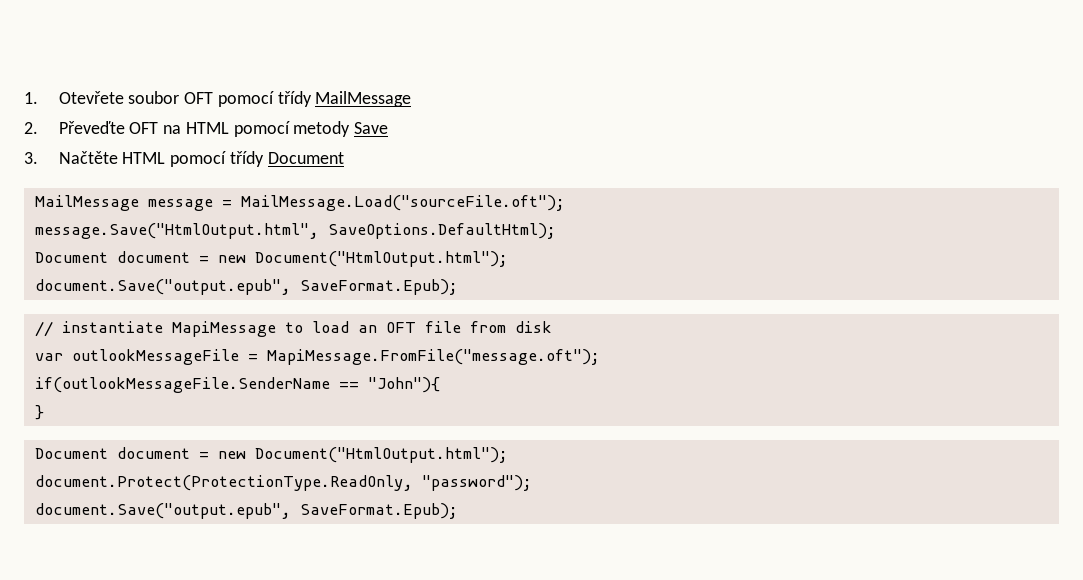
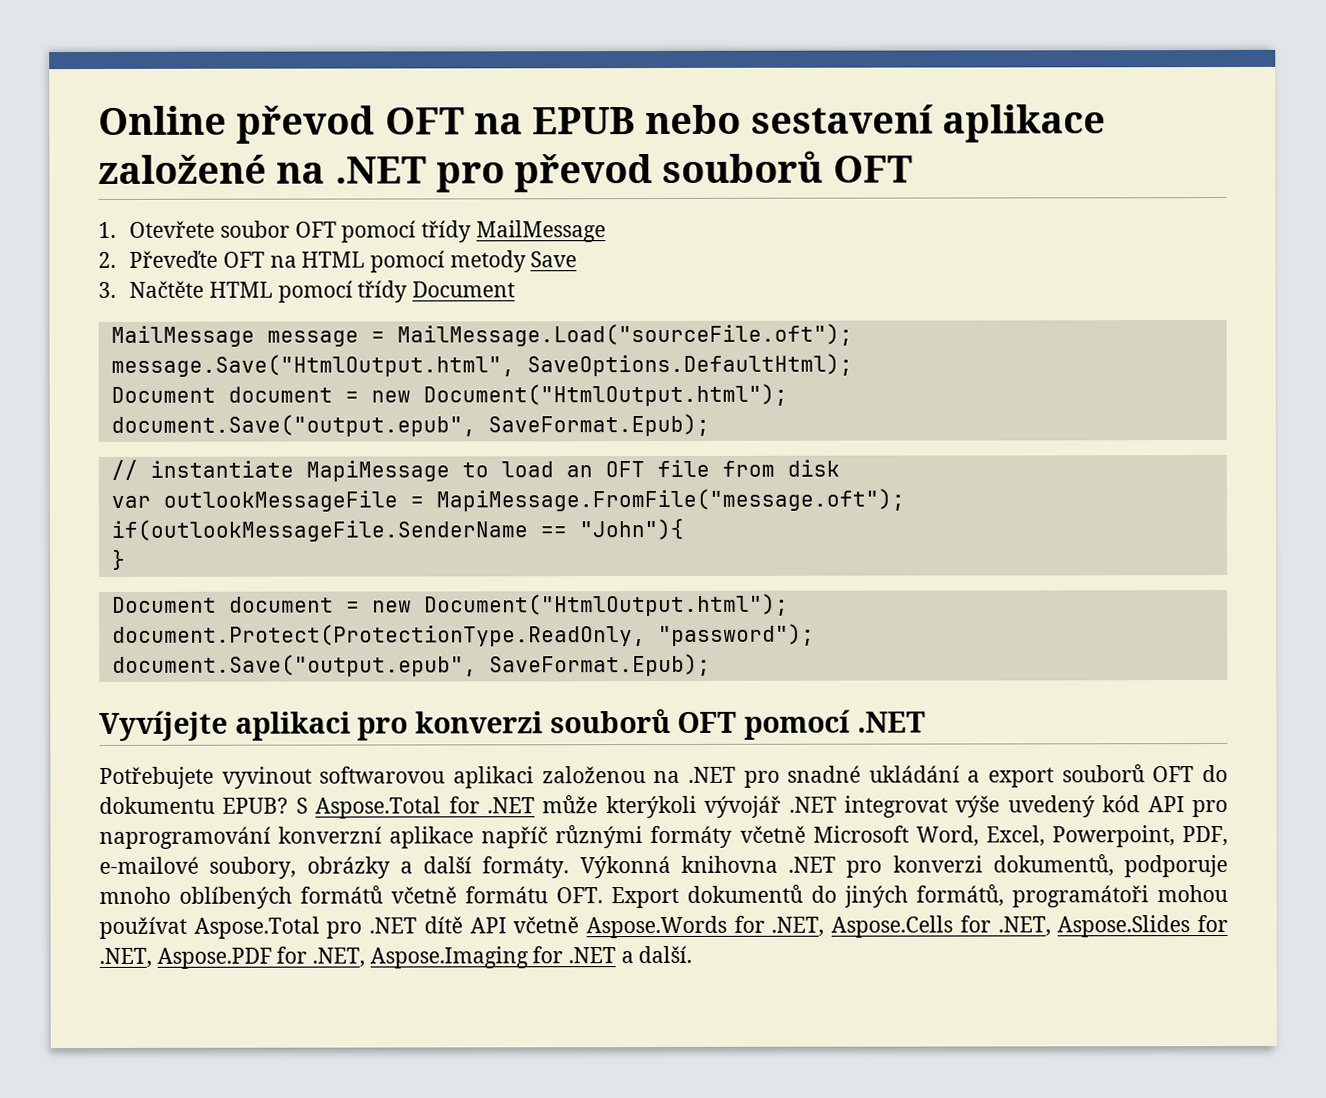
(24, 98) none -> [98,104,1106,144] [98,150,913,193] Online převod OFT na EPUB nebo sestavení aplikace založené na .NET pro převod souborů OFT //
(458, 511) none -> [99,708,926,741] [99,764,1228,789] [99,795,1228,819] [99,825,1228,849] [99,854,1228,879] [99,884,1228,909] [99,915,1229,939] [99,945,693,969] // Vyvíjejte aplikaci pro konverzi souborů OFT pomocí .NET // Potřebujete vyvinout softwarovou aplikaci založenou na .NET pro snadné ukládání a export souborů OFT do dokumentu EPUB? S Aspose.Total for .NET může kterýkoli vývojář .NET integrovat výše uvedený kód API pro naprogramování konverzní aplikace napříč různými formáty včetně Microsoft Word, Excel, Powerpoint, PDF, e-mailové soubory, obrázky a další formáty. Výkonná knihovna .NET pro konverzi dokumentů, podporuje mnoho oblíbených formátů včetně formátu OFT. Export dokumentů do jiných formátů, programátoři mohou používat Aspose.Total pro .NET dítě API včetně Aspose.Words for .NET, Aspose.Cells for .NET, Aspose.Slides for .NET, Aspose.PDF for .NET, Aspose.Imaging for .NET a další.

